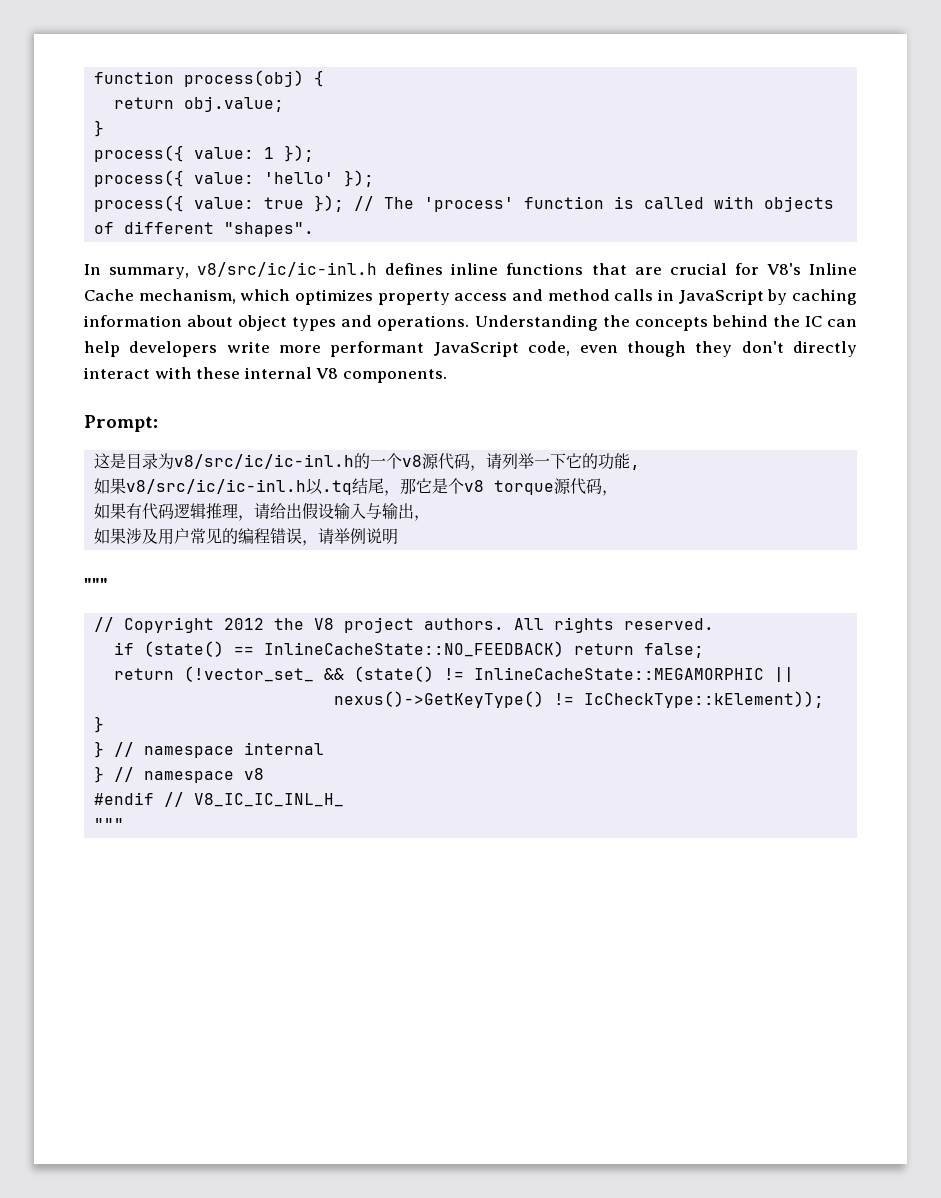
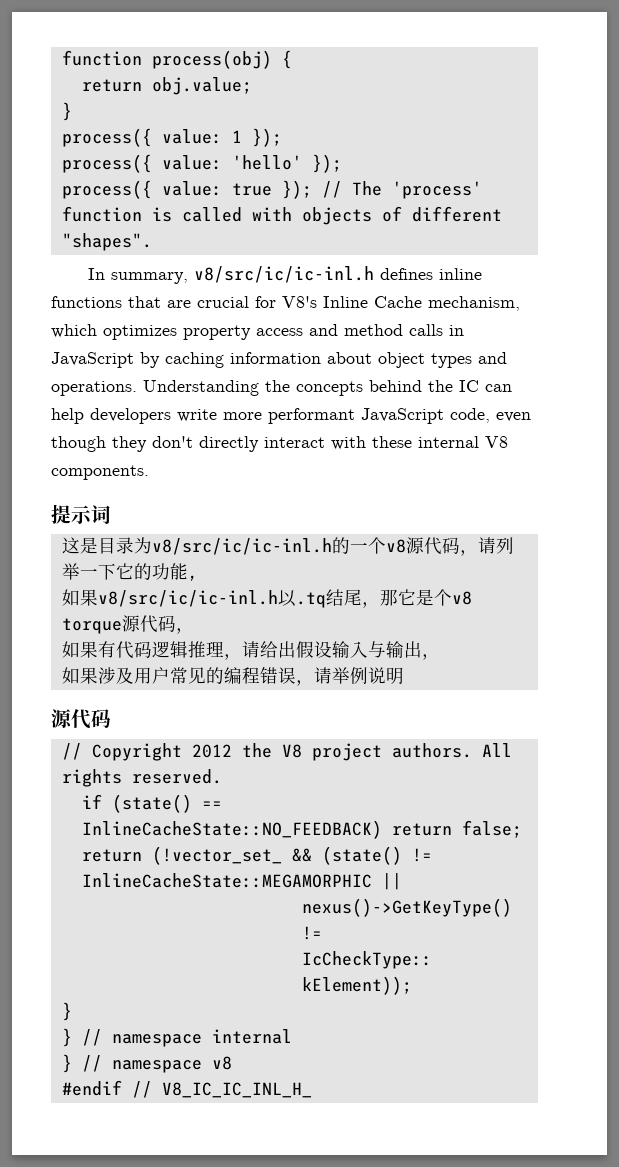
[84,415,158,432] Prompt: -> [51,504,111,524] 提示词
[84,578,108,591] """ -> [51,709,111,729] 源代码
[94,818,125,830] // """ -> (312, 1090) none

